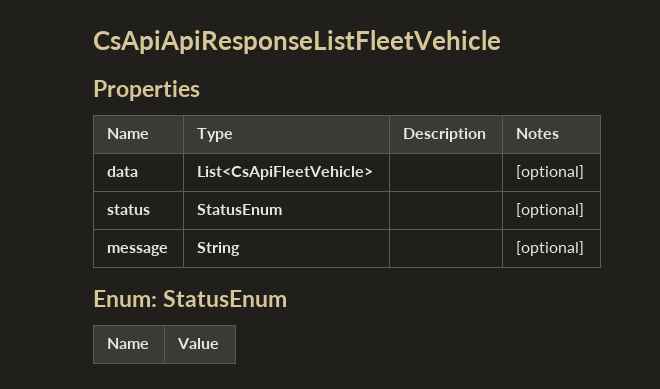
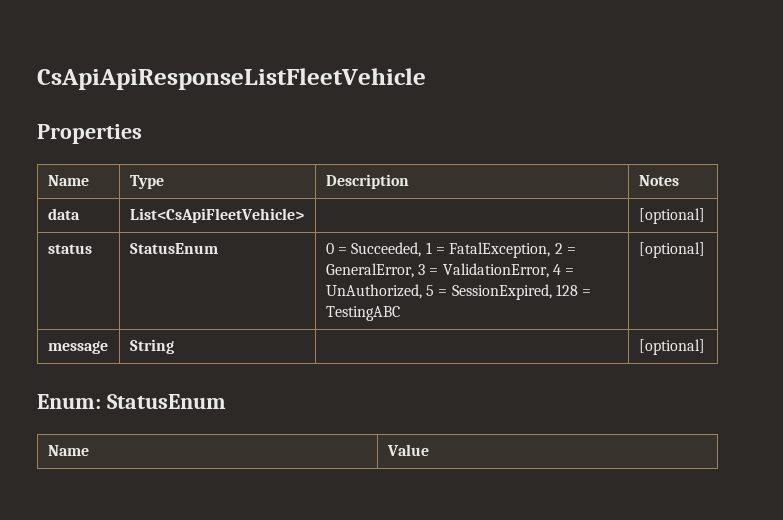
(283, 209) none -> [325,242,576,258] [325,263,575,278] [325,284,592,300] [325,306,400,321] 0 = Succeeded, 1 = FatalException, 2 = GeneralError, 3 = ValidationError, 4 = UnAuthorized, 5 = SessionExpired, 128 = TestingABC

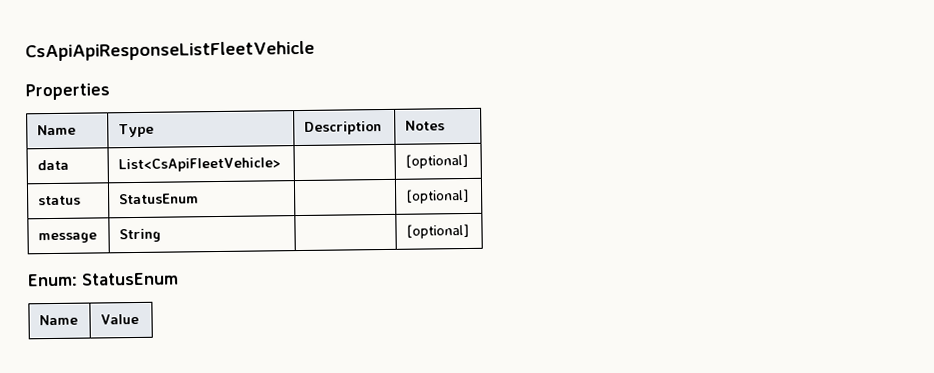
[325,242,576,258] [325,263,575,278] [325,284,592,300] [325,306,400,321] 0 = Succeeded, 1 = FatalException, 2 = GeneralError, 3 = ValidationError, 4 = UnAuthorized, 5 = SessionExpired, 128 = TestingABC -> (200, 199) none

